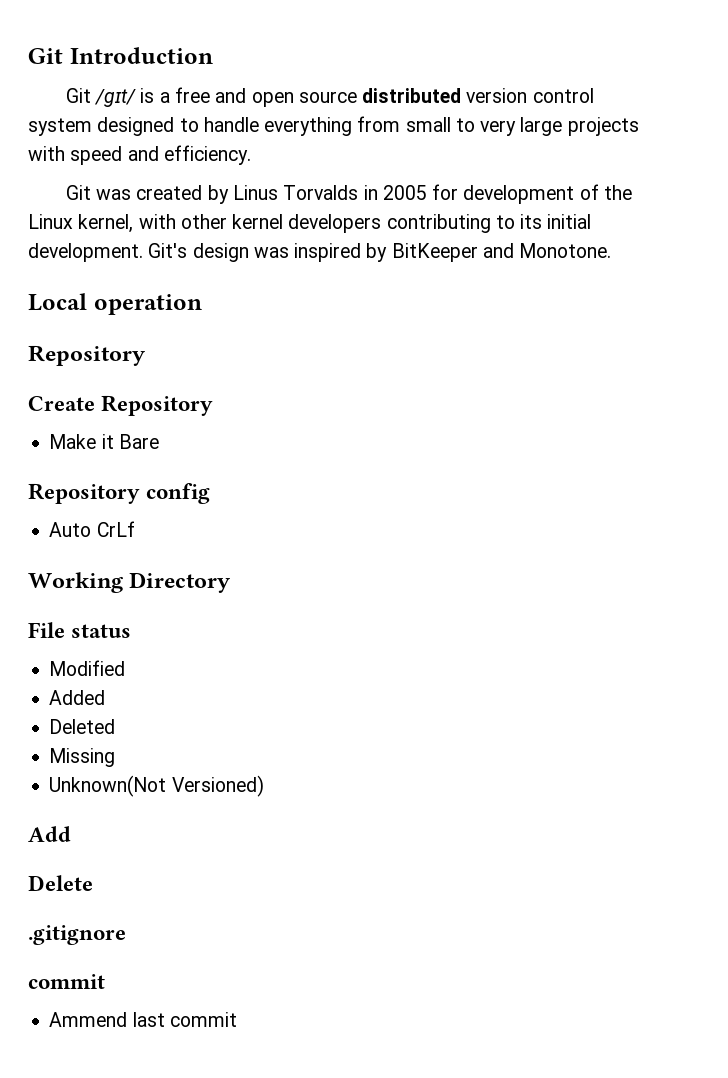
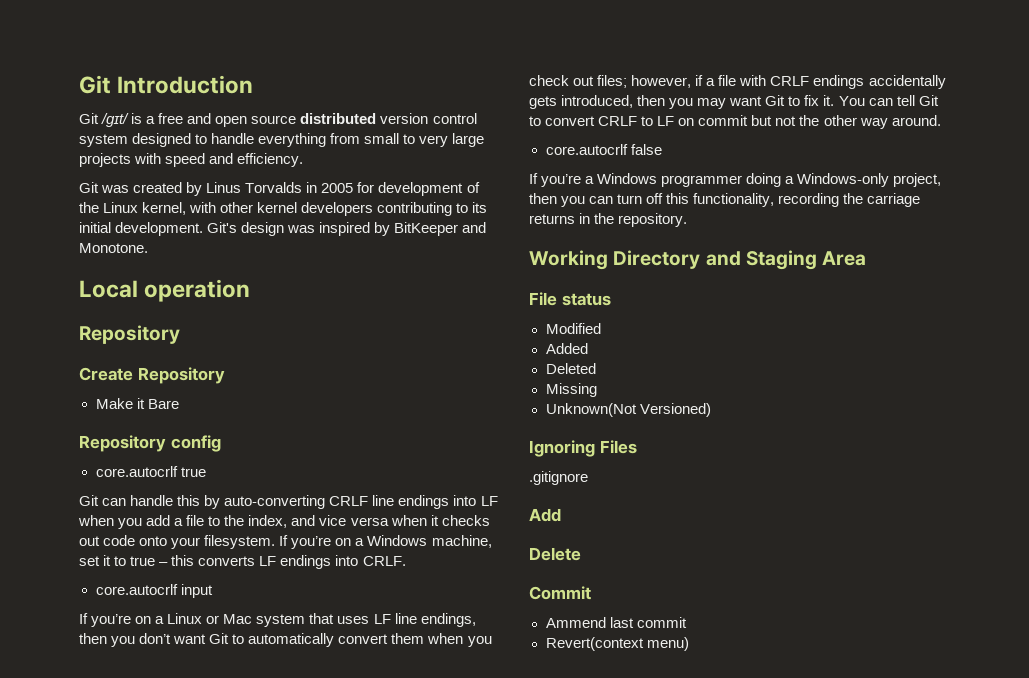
[49,521,135,537] Auto CrLf -> [95,466,206,477] [79,495,498,509] [78,515,490,529] [79,535,492,549] [79,555,406,569] [95,584,213,598] [79,613,476,627] [79,633,492,647] [529,75,946,89] [529,95,939,109] [529,115,941,129] [545,144,662,155] [529,173,942,187] [529,193,921,207] [529,213,688,227] core.autocrlf true // Git can handle this by auto-converting CRLF line endings into LF when you add a file to the index, and vice versa when it checks out code onto your filesystem. If you’re on a Windows machine, set it to true – this converts LF endings into CRLF. // core.autocrlf input // If you’re on a Linux or Mac system that uses LF line endings, then you don’t want Git to automatically convert them when you check out files; however, if a file with CRLF endings accidentally gets introduced, then you may want Git to fix it. You can tell Git to convert CRLF to LF on commit but not the other way around. // core.autocrlf false // If you’re a Windows programmer doing a Windows-only project, then you can turn off this functionality, recording the carriage returns in the repository.
(232, 582) none -> [705,250,867,270] and Staging Area
(264, 786) none -> [529,440,637,457] [529,471,588,485] // Ignoring Files // .gitignore
[28,925,126,945] [28,974,105,989] .gitignore // commit -> [529,586,591,600] Commit
(237, 1019) none -> [545,637,689,651] // Revert(context menu)

